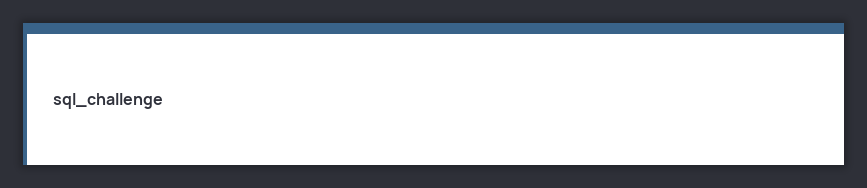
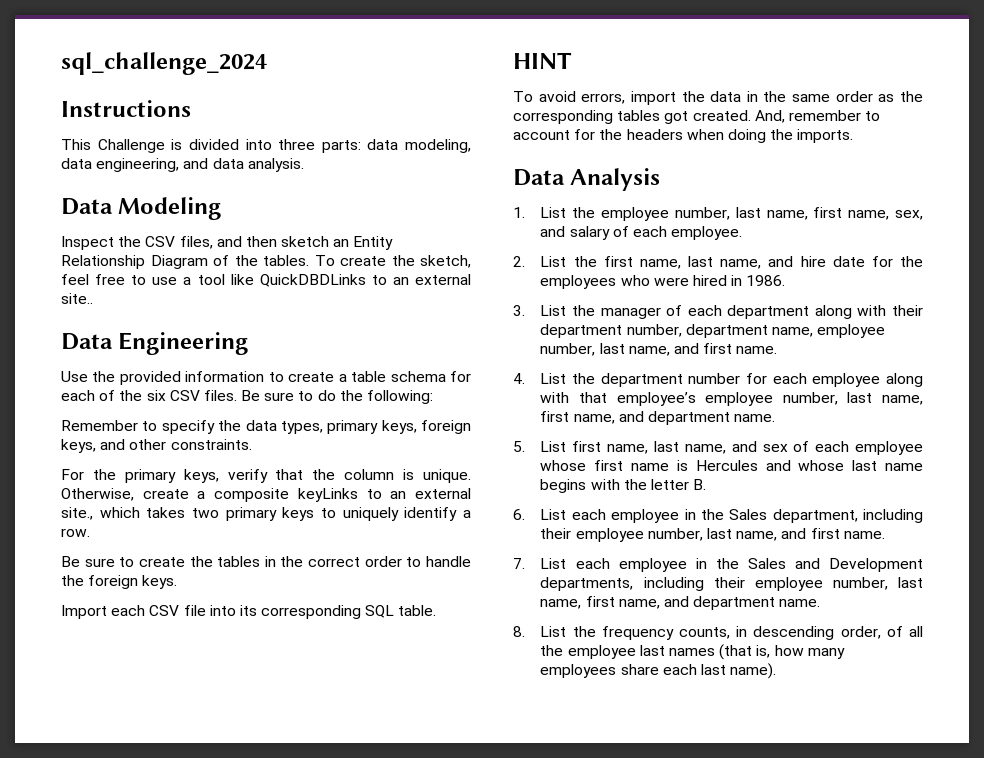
[53,93,163,109] sql_challenge -> [61,52,267,75] [61,100,191,117] [61,139,471,153] [61,158,304,172] [61,197,222,220] [61,236,394,250] [61,255,471,269] [61,274,471,287] [61,293,93,304] [61,332,249,355] [61,371,472,385] [61,390,434,404] [61,420,471,434] [61,439,252,453] [61,469,472,483] [61,488,472,502] [61,507,471,521] [61,528,90,537] [61,556,471,567] [61,575,178,589] [61,605,437,619] [513,52,572,69] [513,91,923,105] [513,110,881,124] [513,129,854,143] [513,168,661,191] [513,207,923,221] [540,226,743,240] [513,256,923,269] [540,275,786,289] [513,305,923,319] [540,324,886,338] [540,343,778,356] [513,373,923,387] [540,392,923,406] [540,411,776,425] [513,441,923,455] [540,460,923,471] [540,479,707,493] [513,509,923,523] [540,528,885,542] [513,558,923,572] [540,577,923,591] [540,596,821,610] [513,626,923,640] [540,644,845,660] [540,663,777,679] sql_challenge_2024 // Instructions // This Challenge is divided into three parts: data modeling, data engineering, and data analysis. // Data Modeling // Inspect the CSV files, and then sketch an Entity Relationship Diagram of the tables. To create the sketch, feel free to use a tool like QuickDBDLinks to an external site.. // Data Engineering // Use the provided information to create a table schema for each of the six CSV files. Be sure to do the following: // Remember to specify the data types, primary keys, foreign keys, and other constraints. // For the primary keys, verify that the column is unique. Otherwise, create a composite keyLinks to an external site., which takes two primary keys to uniquely identify a row. // Be sure to create the tables in the correct order to handle the foreign keys. // Import each CSV file into its corresponding SQL table. // HINT // To avoid errors, import the data in the same order as the corresponding tables got created. And, remember to account for the headers when doing the imports. // Data Analysis // 1. List the employee number, last name, first name, sex, and salary of each employee. // 2. List the first name, last name, and hire date for the employees who were hired in 1986. // 3. List the manager of each department along with their department number, department name, employee number, last name, and first name. // 4. List the department number for each employee along with that employee’s employee number, last name, first name, and department name. // 5. List first name, last name, and sex of each employee whose first name is Hercules and whose last name begins with the letter B. // 6. List each employee in the Sales department, including their employee number, last name, and first name. // 7. List each employee in the Sales and Development departments, including their employee number, last name, first name, and department name. // 8. List the frequency counts, in descending order, of all the employee last names (that is, how many employees share each last name).

